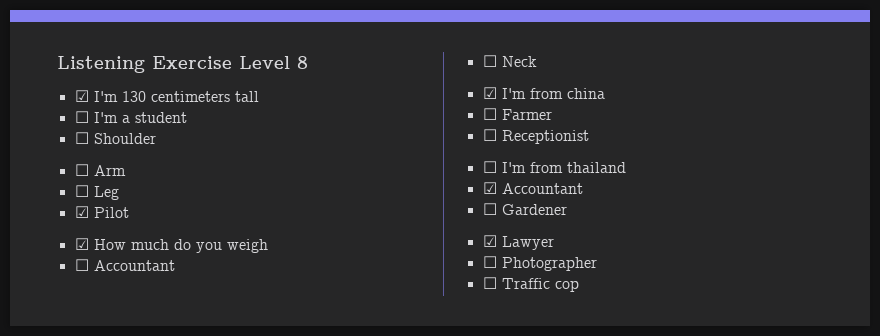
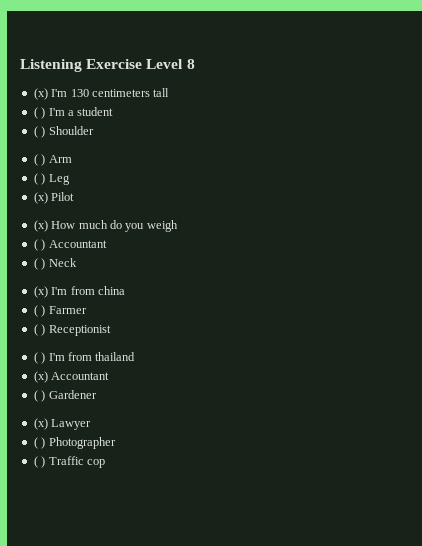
[74,90,89,102] ☑ -> [33,88,48,100] (x)
[74,111,89,123] ☐ -> [33,107,46,119] ( )
[74,132,89,144] ☐ -> [33,126,46,138] ( )
[74,164,89,176] ☐ -> [33,154,46,166] ( )
[74,185,89,197] ☐ -> [33,173,46,185] ( )
[74,206,89,218] ☑ -> [33,192,48,204] (x)
[74,238,89,250] ☑ -> [33,220,48,232] (x)
[74,259,175,271] [482,55,497,67] ☐ Accountant // ☐ -> [33,239,107,251] [33,258,46,270] ( ) Accountant // ( )
[482,87,497,99] ☑ -> [33,286,48,298] (x)
[482,108,497,120] ☐ -> [33,305,46,317] ( )
[482,129,497,141] ☐ -> [33,324,46,336] ( )
[482,161,497,173] ☐ -> [33,352,46,364] ( )
[482,182,583,194] [482,203,497,215] ☑ Accountant // ☐ -> [33,371,110,383] [33,390,46,402] (x) Accountant // ( )
[482,235,497,247] ☑ -> [33,418,48,430] (x)
[482,256,497,268] ☐ -> [33,437,46,449] ( )
[482,277,497,289] ☐ -> [33,456,46,468] ( )

